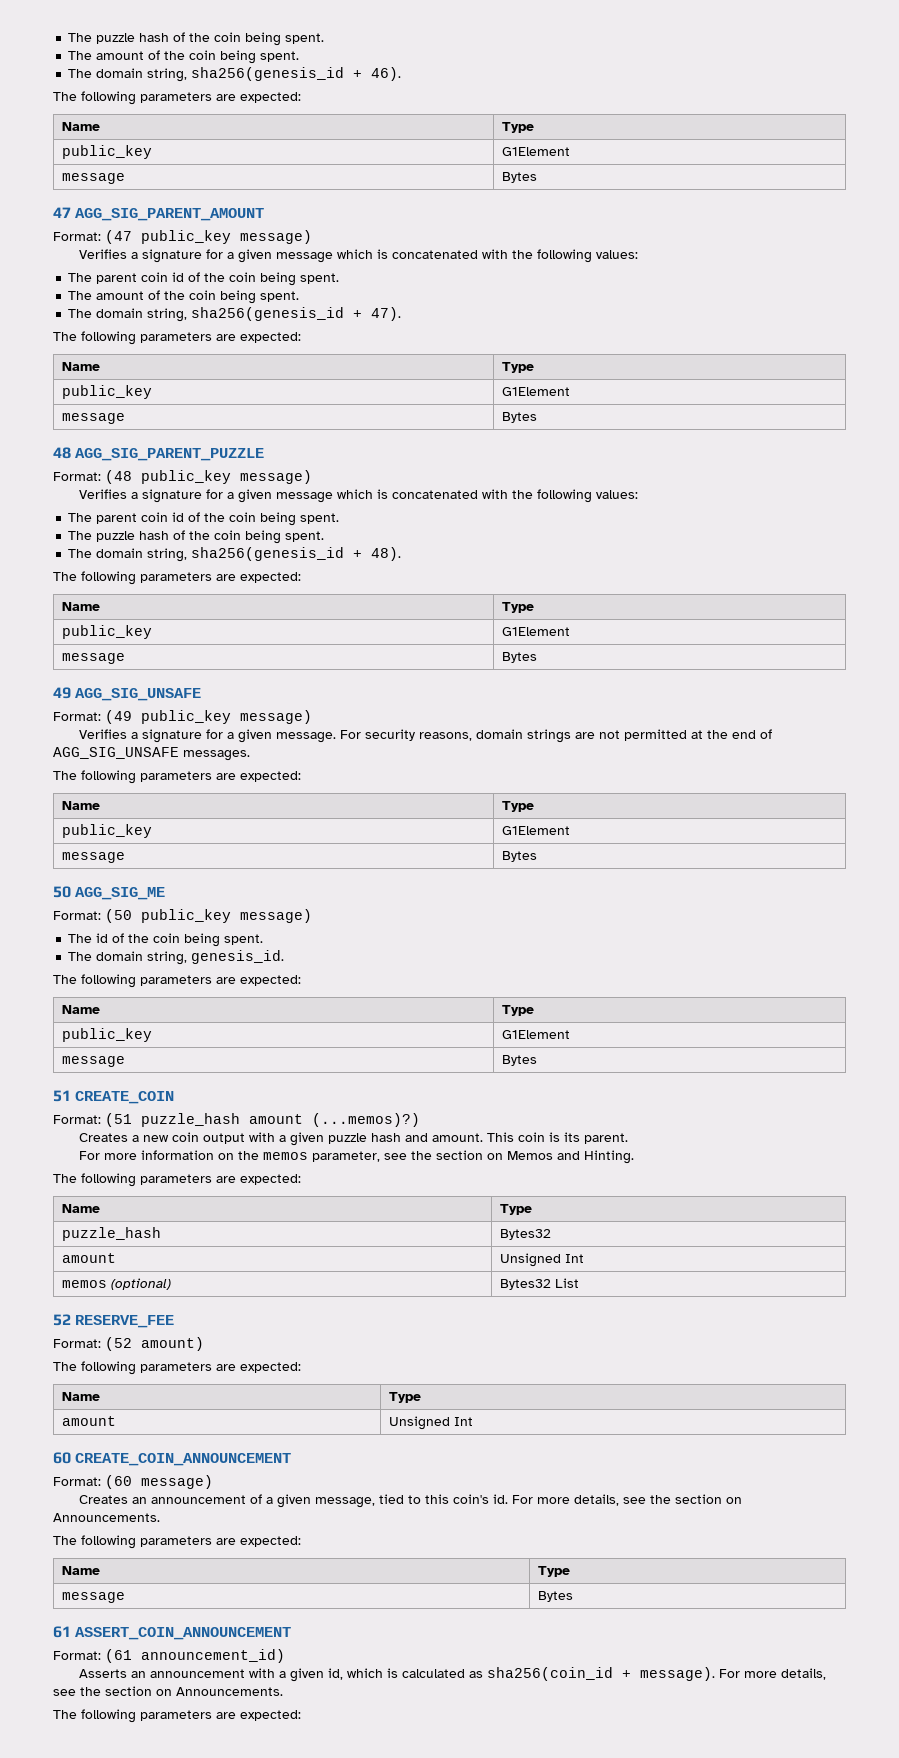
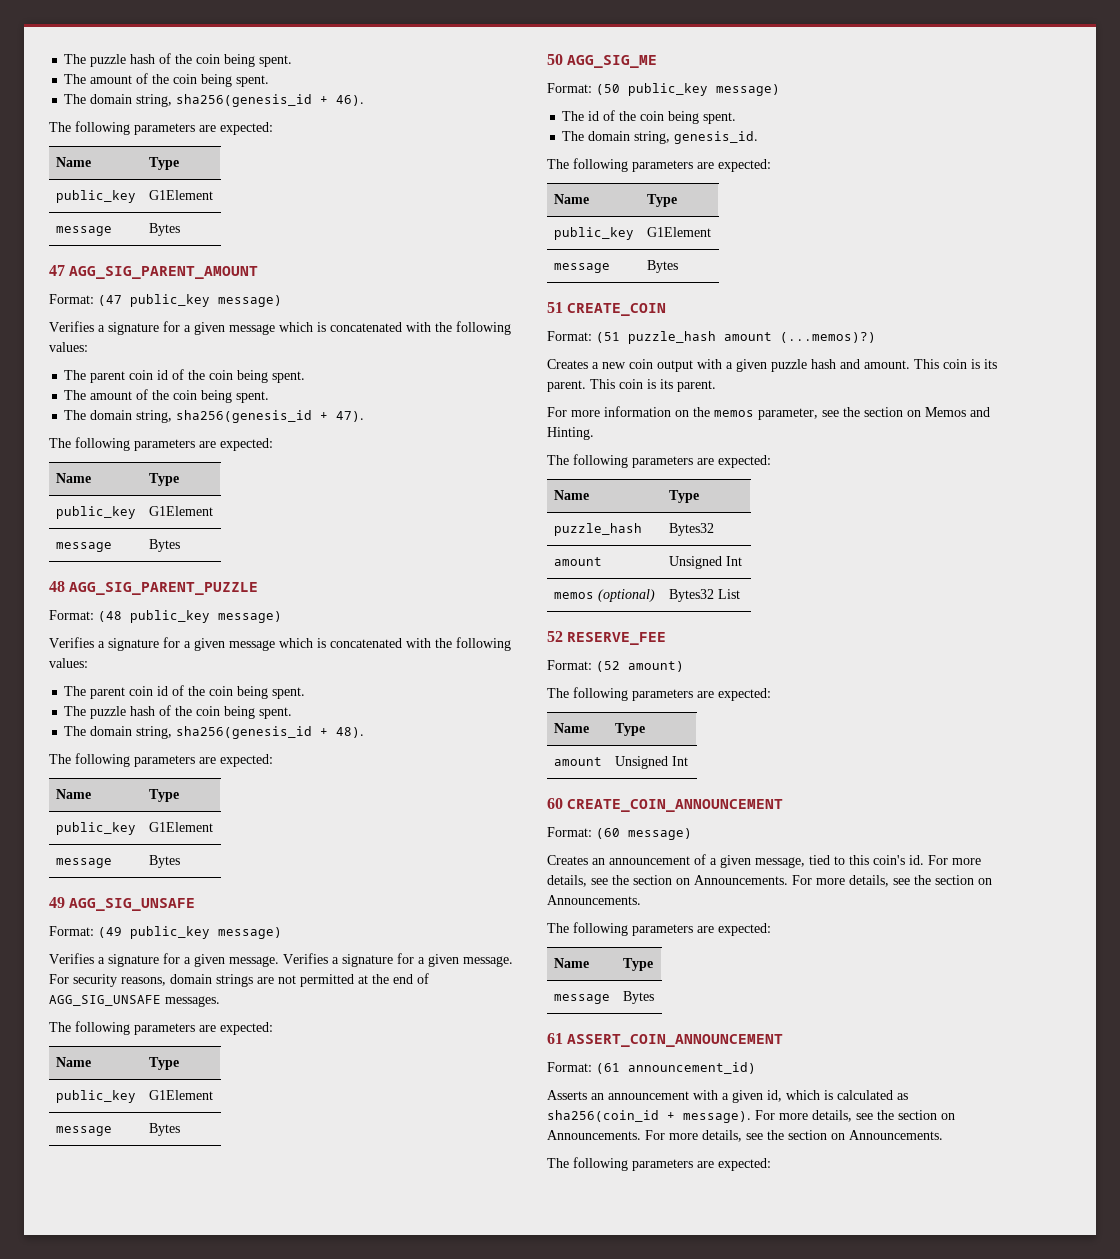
(337, 737) none -> [283,953,513,967] Verifies a signature for a given message.
(629, 1138) none -> [590,379,716,392] This coin is its parent.
(160, 1517) none -> [792,875,992,887] [547,895,641,905] For more details, see the section on Announcements.
(283, 1691) none -> [645,1130,943,1142] For more details, see the section on Announcements.

